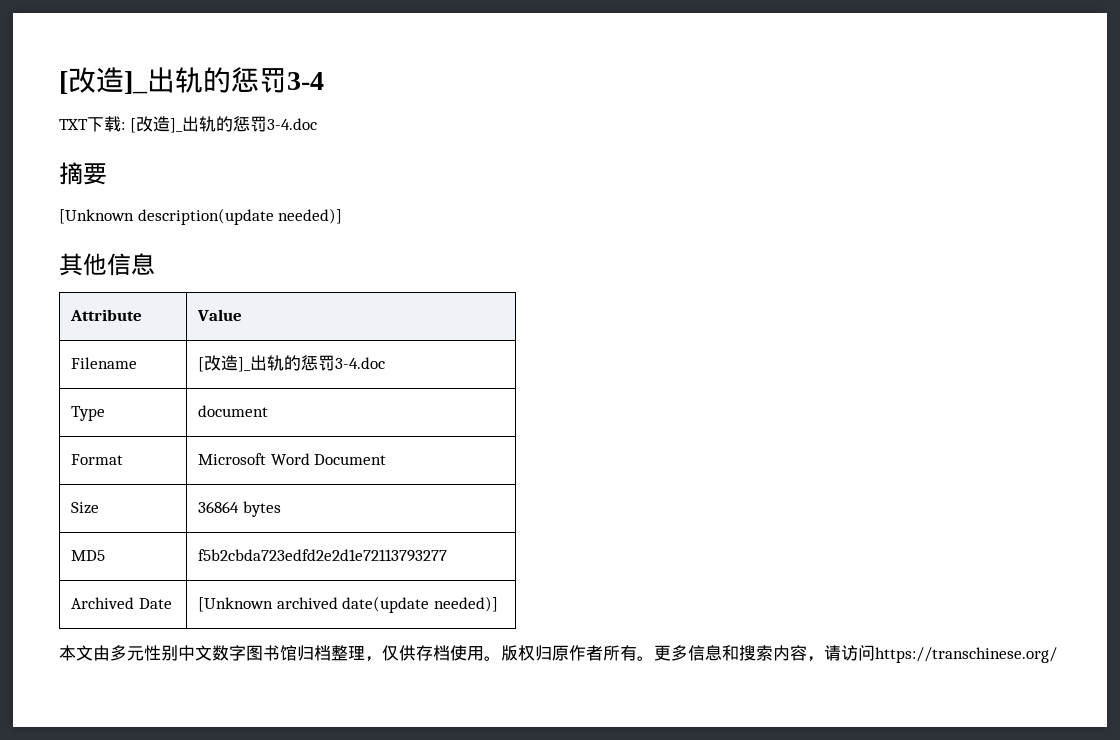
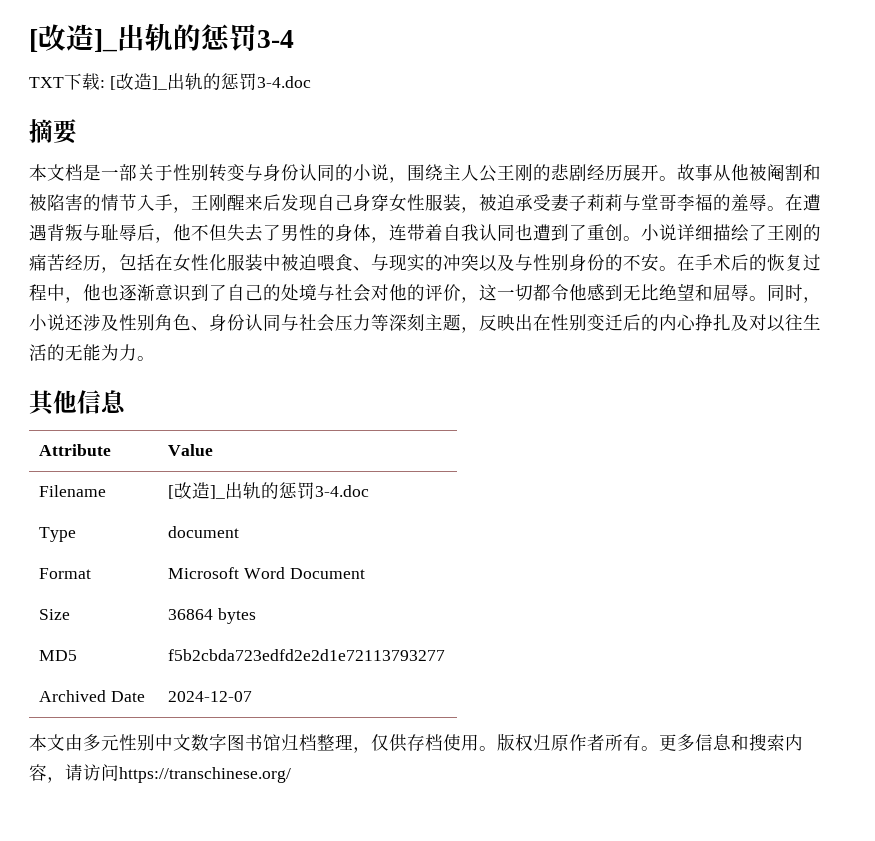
[59,208,343,225] [Unknown description(update needed)] -> [29,163,821,183] [29,193,821,213] [29,223,821,243] [29,253,821,273] [29,283,821,303] [29,314,821,333] [29,344,155,361] 本文档是一部关于性别转变与身份认同的小说，围绕主人公王刚的悲剧经历展开。故事从他被阉割和被陷害的情节入手，王刚醒来后发现自己身穿女性服装，被迫承受妻子莉莉与堂哥李福的羞辱。在遭遇背叛与耻辱后，他不但失去了男性的身体，连带着自我认同也遭到了重创。小说详细描绘了王刚的痛苦经历，包括在女性化服装中被迫喂食、与现实的冲突以及与性别身份的不安。在手术后的恢复过程中，他也逐渐意识到了自己的处境与社会对他的评价，这一切都令他感到无比绝望和屈辱。同时，小说还涉及性别角色、身份认同与社会压力等深刻主题，反映出在性别变迁后的内心挣扎及对以往生活的无能为力。
[198,596,498,613] [Unknown archived date(update needed)] -> [168,691,253,702] 2024-12-07

